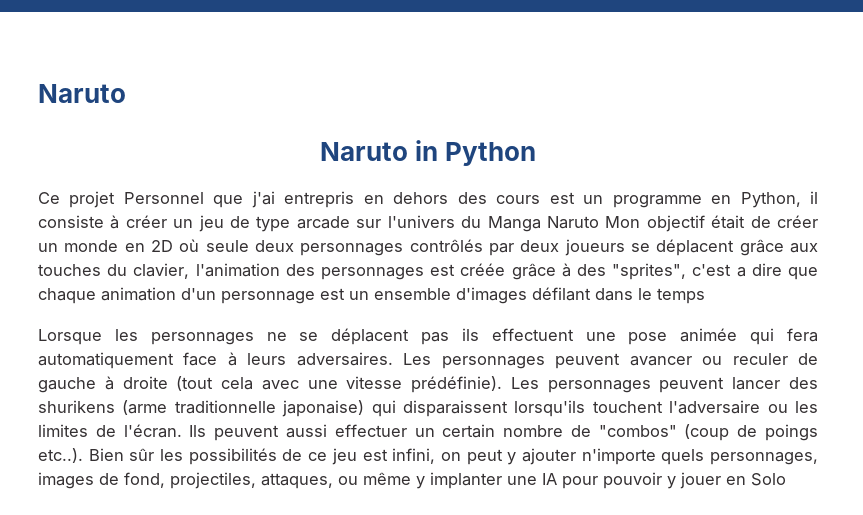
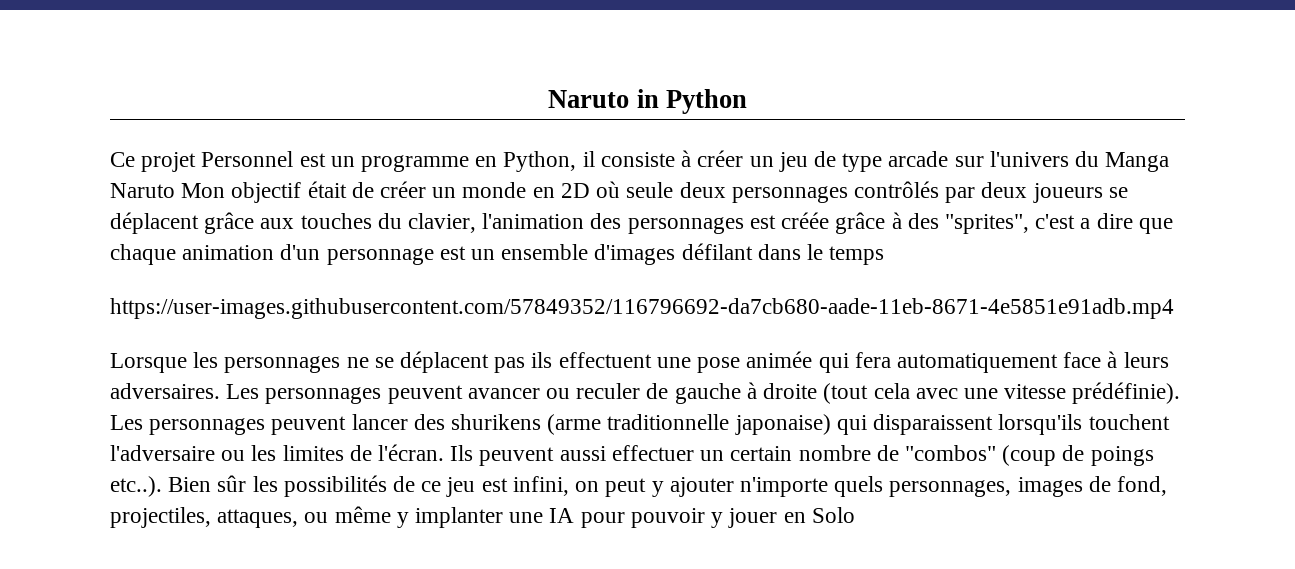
[38,84,126,103] [319,142,408,161] Naruto // Naruto -> [548,90,630,108] Naruto
[213,191,541,208] que j'ai entrepris en dehors des cours -> (294, 159) none
(705, 296) none -> [110,298,1174,319] // https://user-images.githubusercontent.com/57849352/116796692-da7cb680-aade-11eb-8671-4e5851e91adb.mp4

